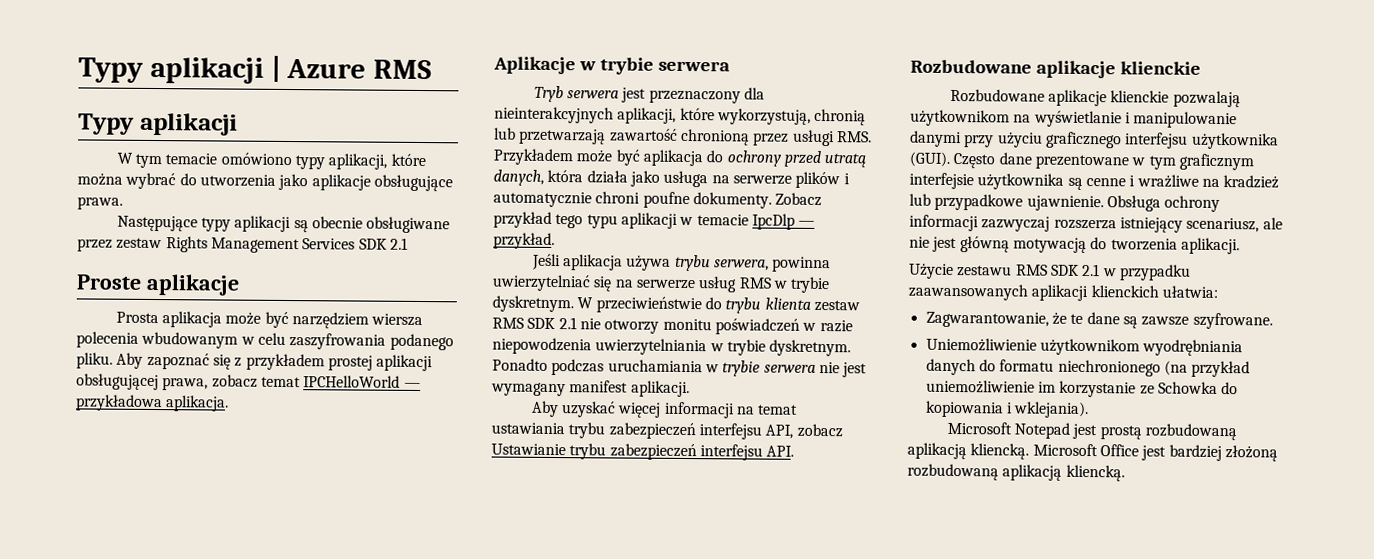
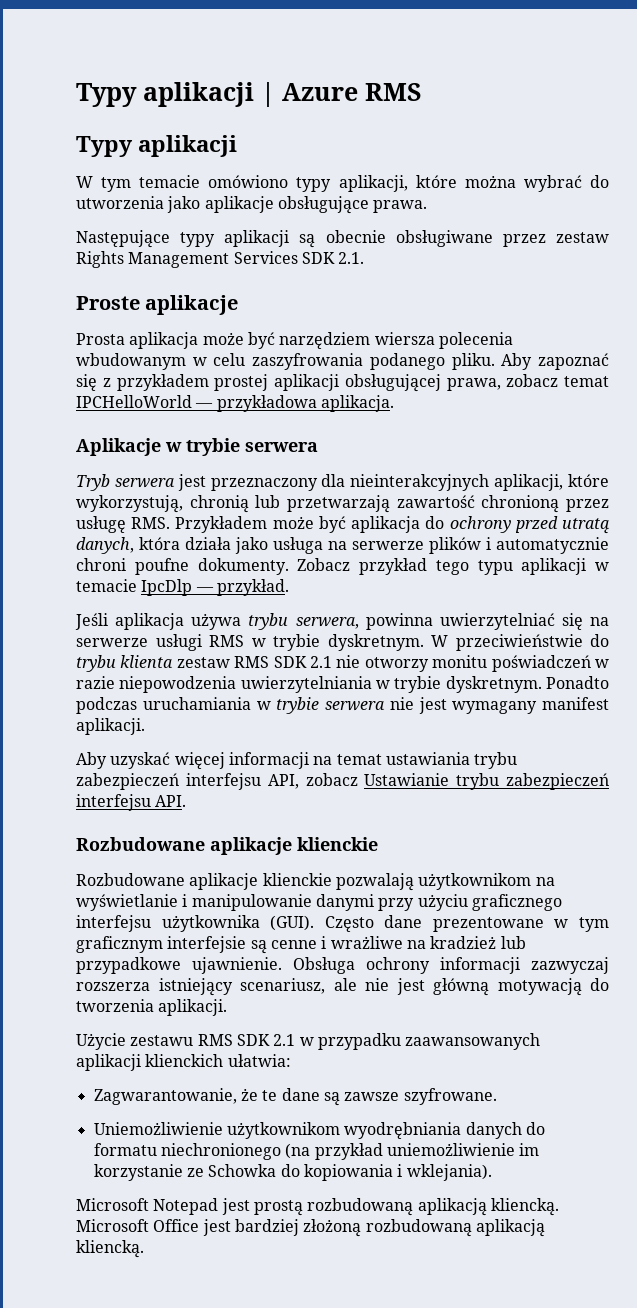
[389,237,408,250] 2.1 -> [338,252,365,264] 2.1.
[792,129,835,147] usługi -> [76,516,126,533] usługę
[698,276,738,293] usług -> [155,634,202,651] usługi
[977,173,1065,190] użytkownika -> (247, 944) none

